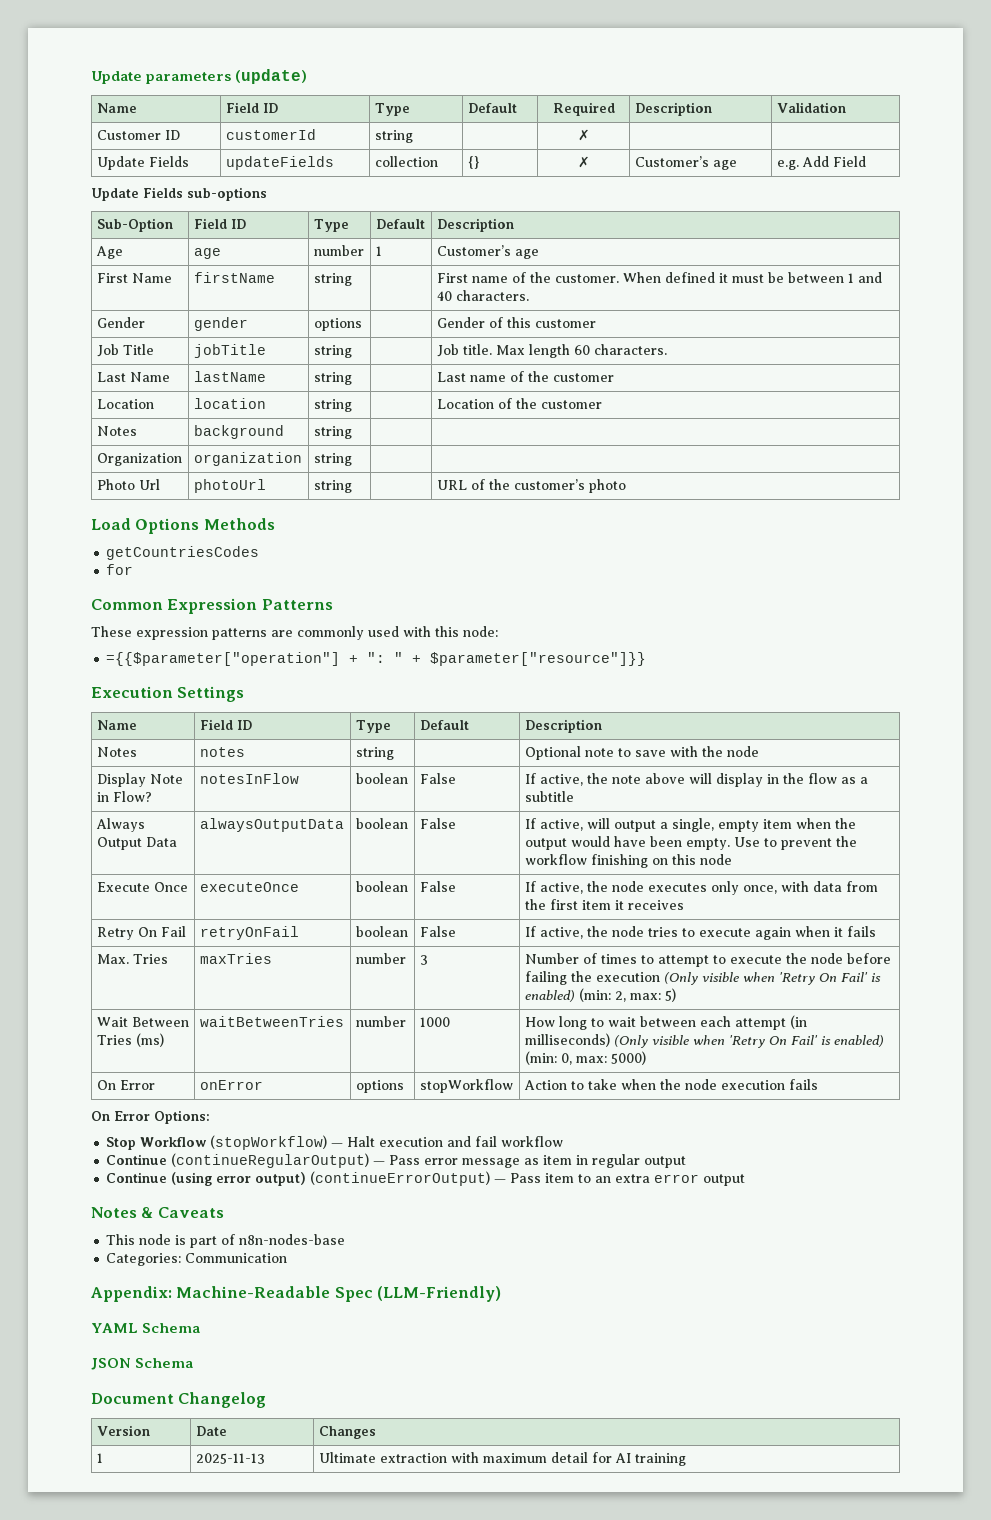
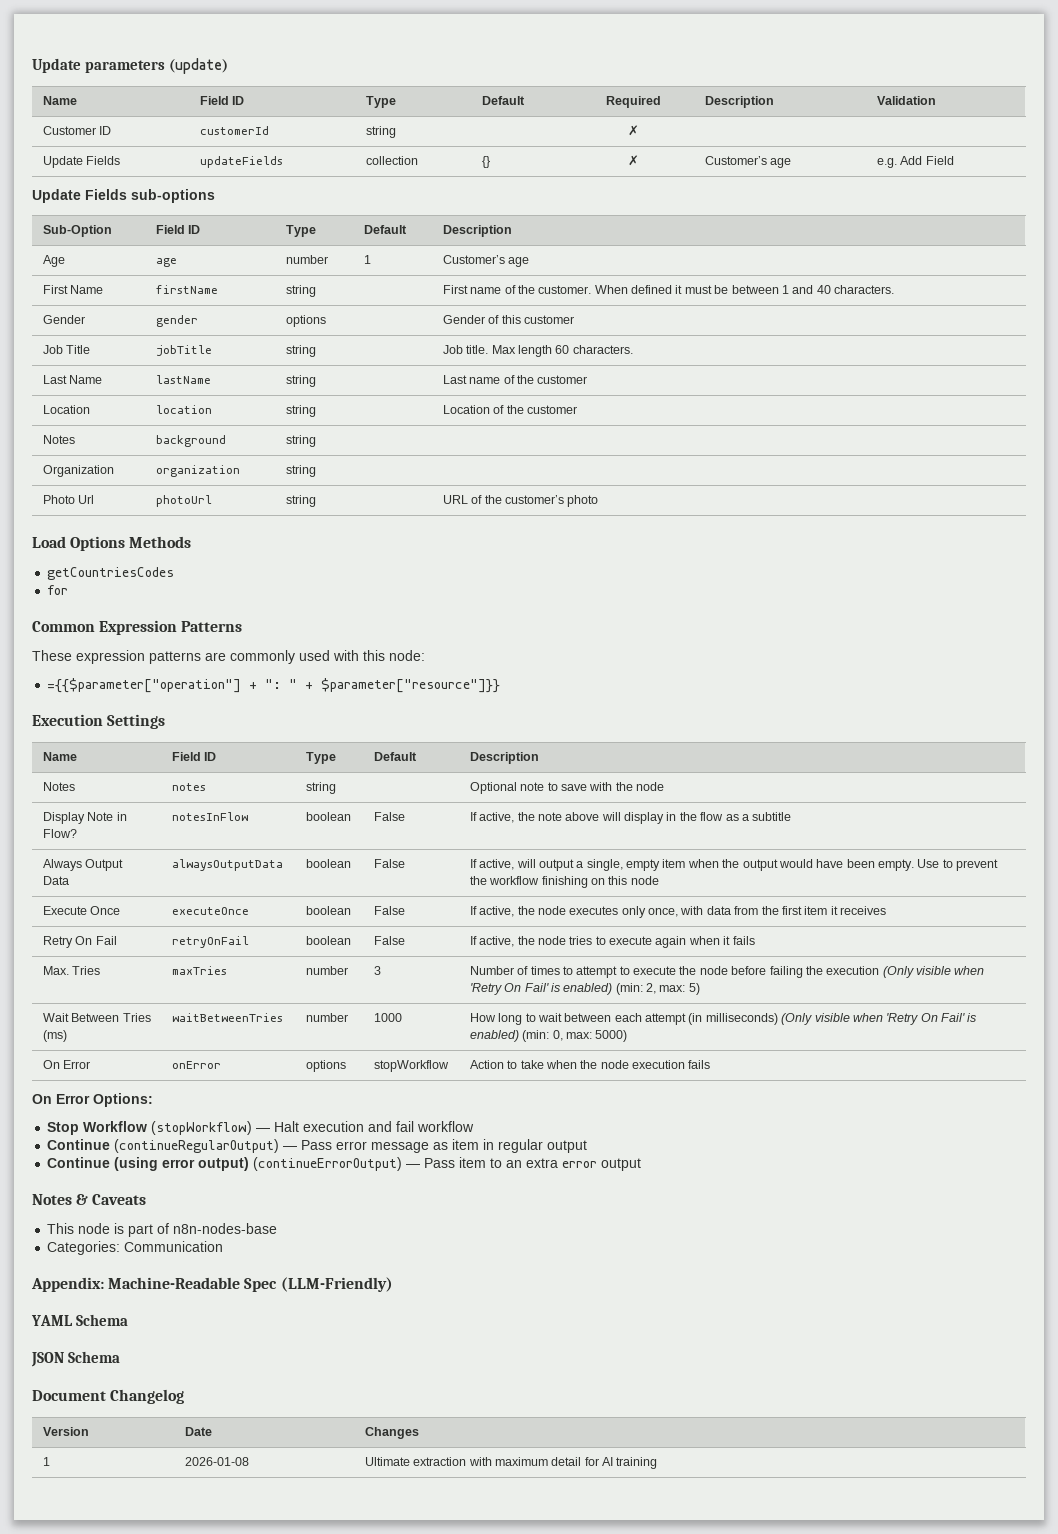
[195,1453,265,1464] 2025-11-13 -> [184,1457,249,1466] 2026-01-08

